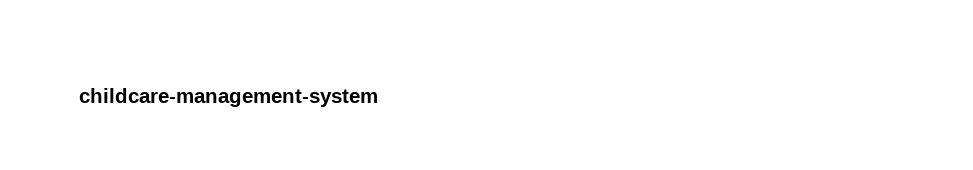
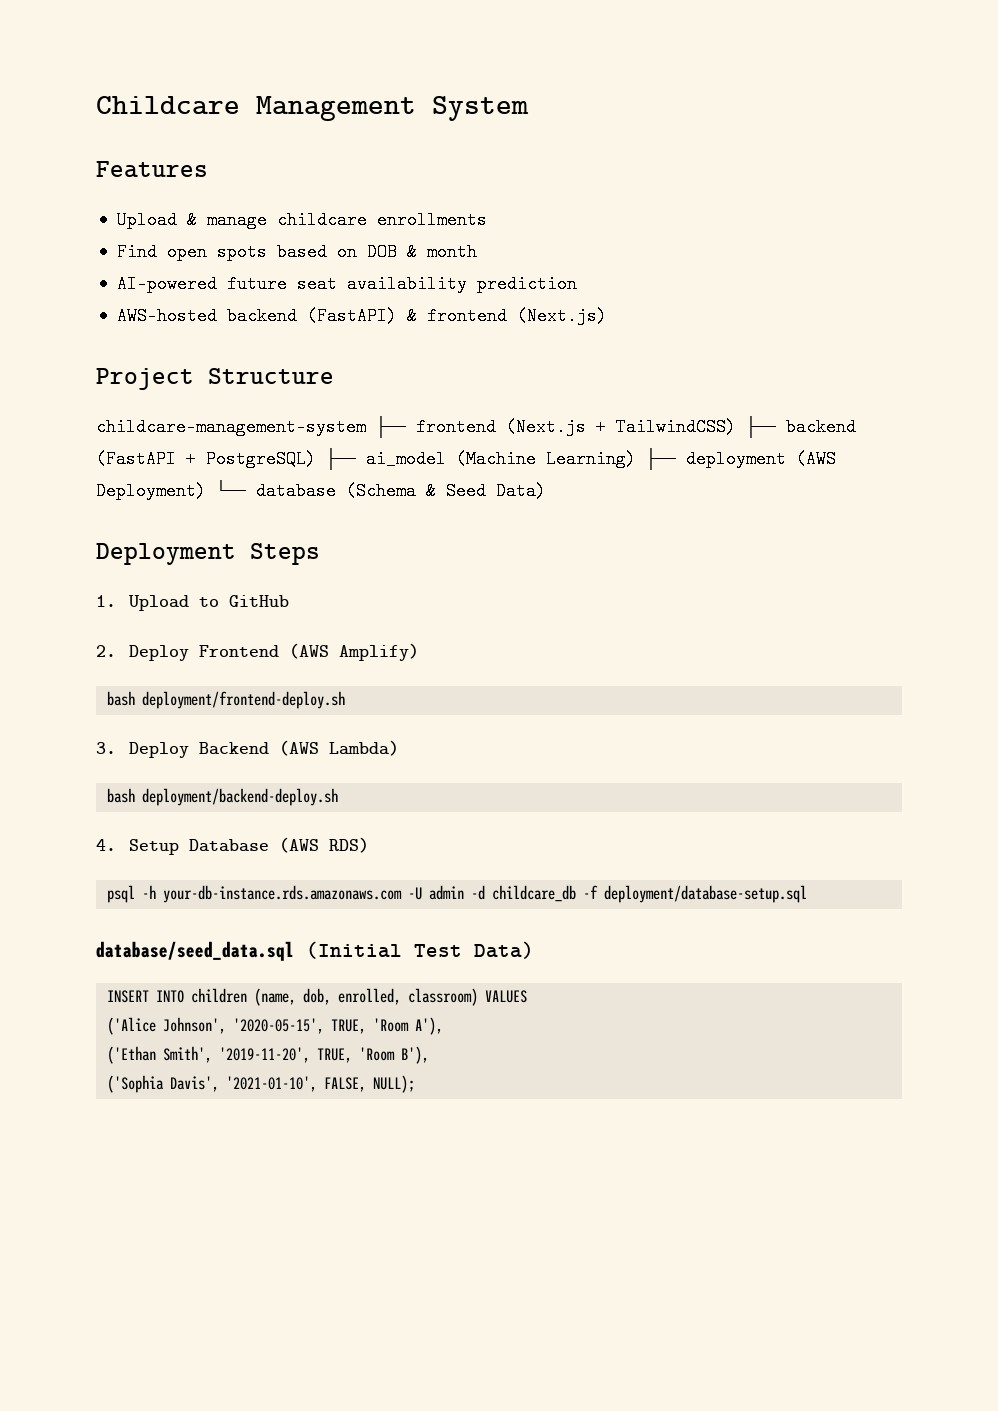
[79,88,378,107] childcare-management-system -> [96,96,529,121] [96,161,208,178] [116,211,487,229] [116,243,477,261] [116,275,577,293] [116,307,607,325] [96,368,334,390] [96,416,856,438] [96,448,836,470] [96,480,546,500] [96,543,320,565] [96,595,289,611] [96,643,419,661] [107,691,346,709] [96,740,399,758] [107,788,339,806] [96,837,369,855] [107,885,808,903] [96,941,534,961] [107,988,528,1006] [107,1017,444,1035] [107,1046,430,1064] [107,1075,416,1093] Childcare Management System // Features // Upload & manage childcare enrollments // Find open spots based on DOB & month // AI-powered future seat availability prediction // AWS-hosted backend (FastAPI) & frontend (Next.js) // Project Structure // childcare-management-system ├── frontend (Next.js + TailwindCSS) ├── backend (FastAPI + PostgreSQL) ├── ai_model (Machine Learning) ├── deployment (AWS Deployment) └── database (Schema & Seed Data) // Deployment Steps // 1. Upload to GitHub // 2. Deploy Frontend (AWS Amplify) // bash deployment/frontend-deploy.sh // 3. Deploy Backend (AWS Lambda) // bash deployment/backend-deploy.sh // 4. Setup Database (AWS RDS) // psql -h your-db-instance.rds.amazonaws.com -U admin -d childcare_db -f deployment/database-setup.sql // database/seed_data.sql (Initial Test Data) // INSERT INTO children (name, dob, enrolled, classroom) VALUES // ('Alice Johnson', '2020-05-15', TRUE, 'Room A'), // ('Ethan Smith', '2019-11-20', TRUE, 'Room B'), // ('Sophia Davis', '2021-01-10', FALSE, NULL);

